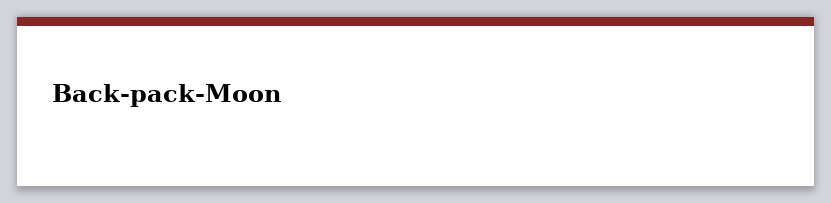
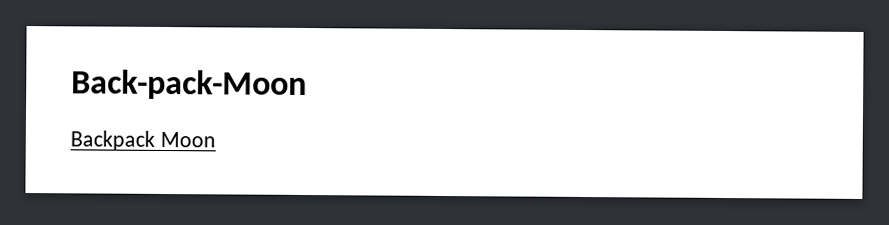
(281, 95) none -> [70,130,216,151] // Backpack Moon

